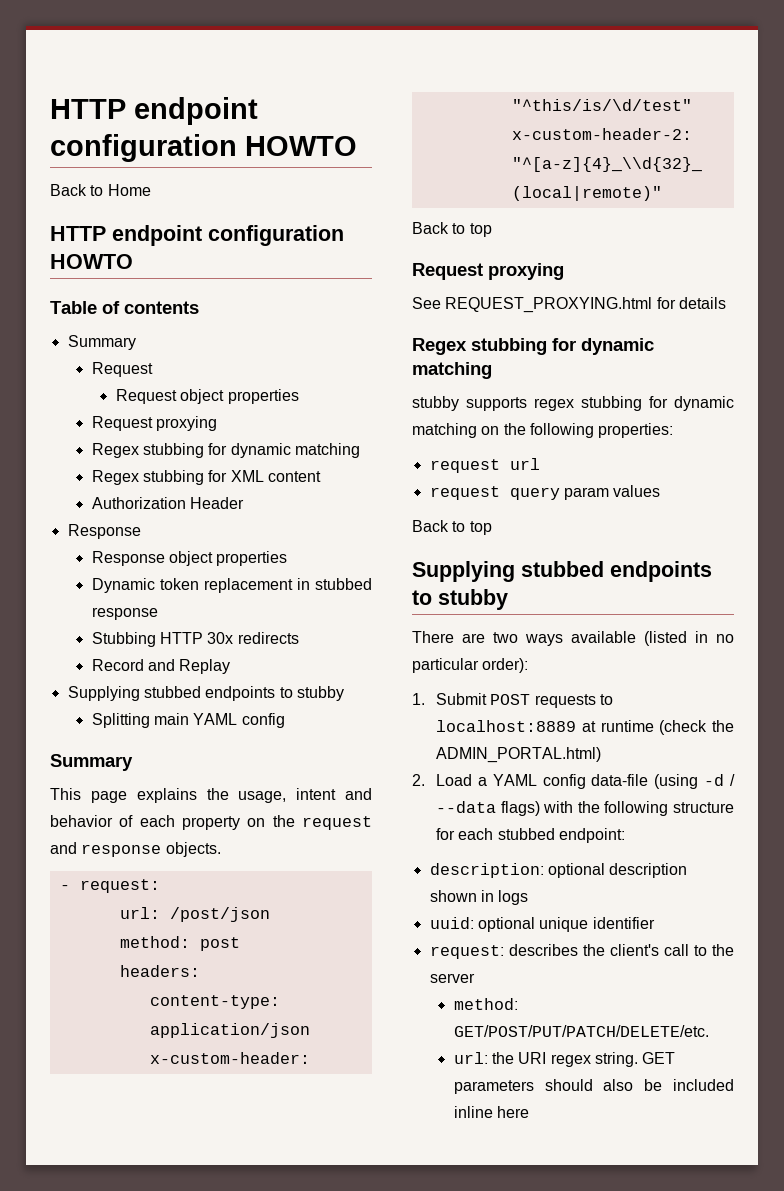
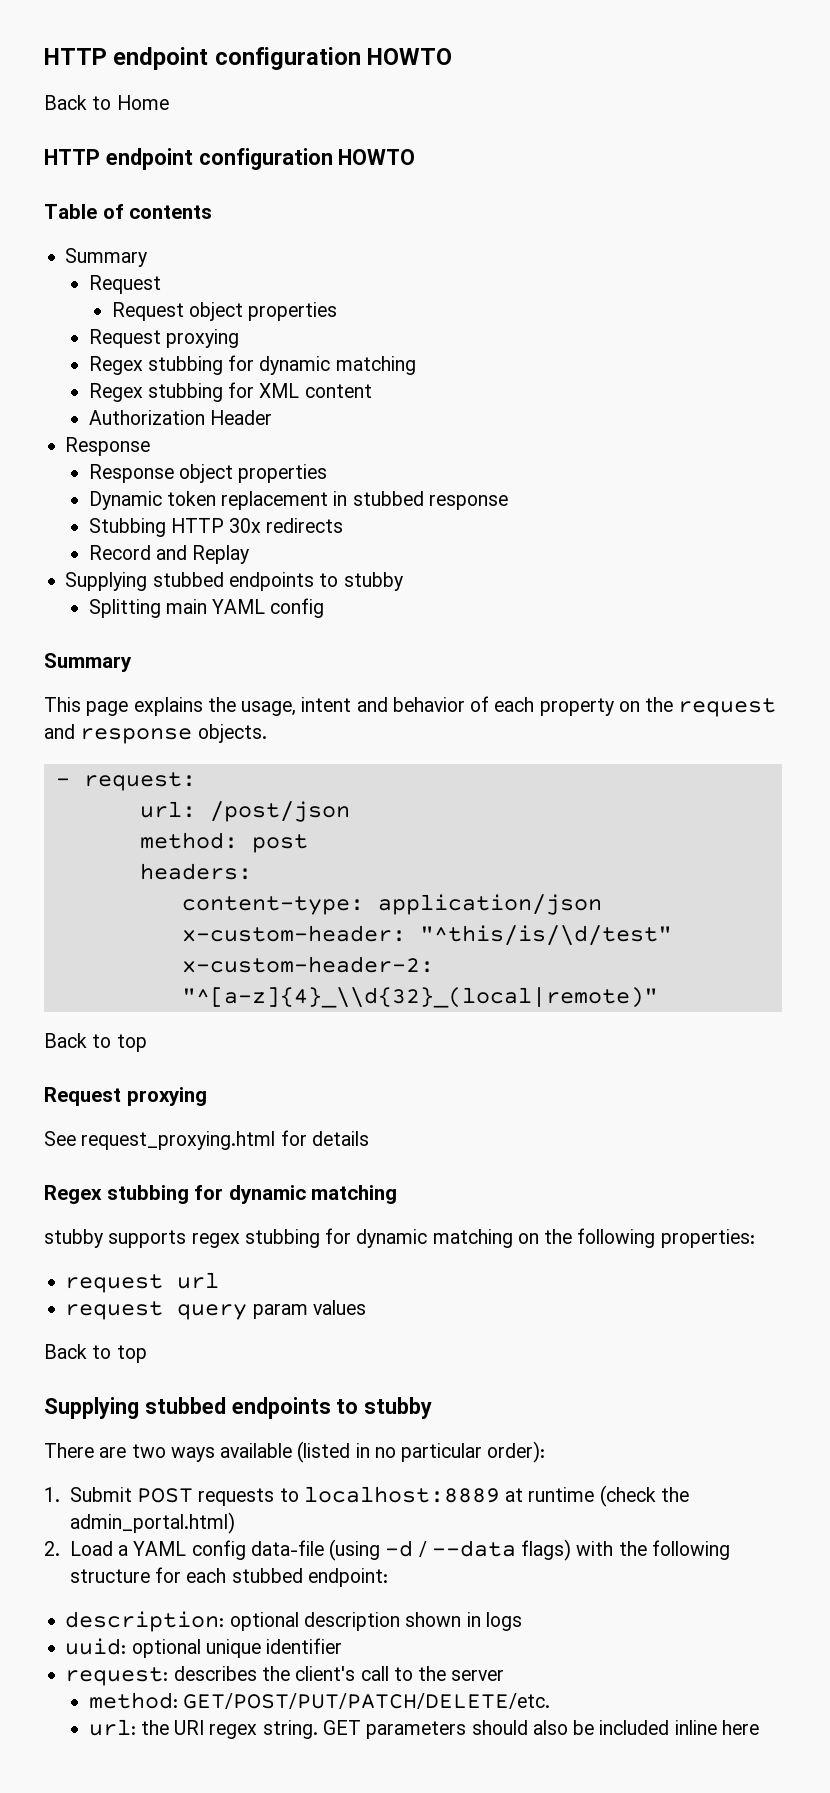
[445,297,653,313] REQUEST_PROXYING.html -> [81,1131,276,1150] request_proxying.html
[436,747,602,763] ADMIN_PORTAL.html) -> [69,1512,235,1534] admin_portal.html)

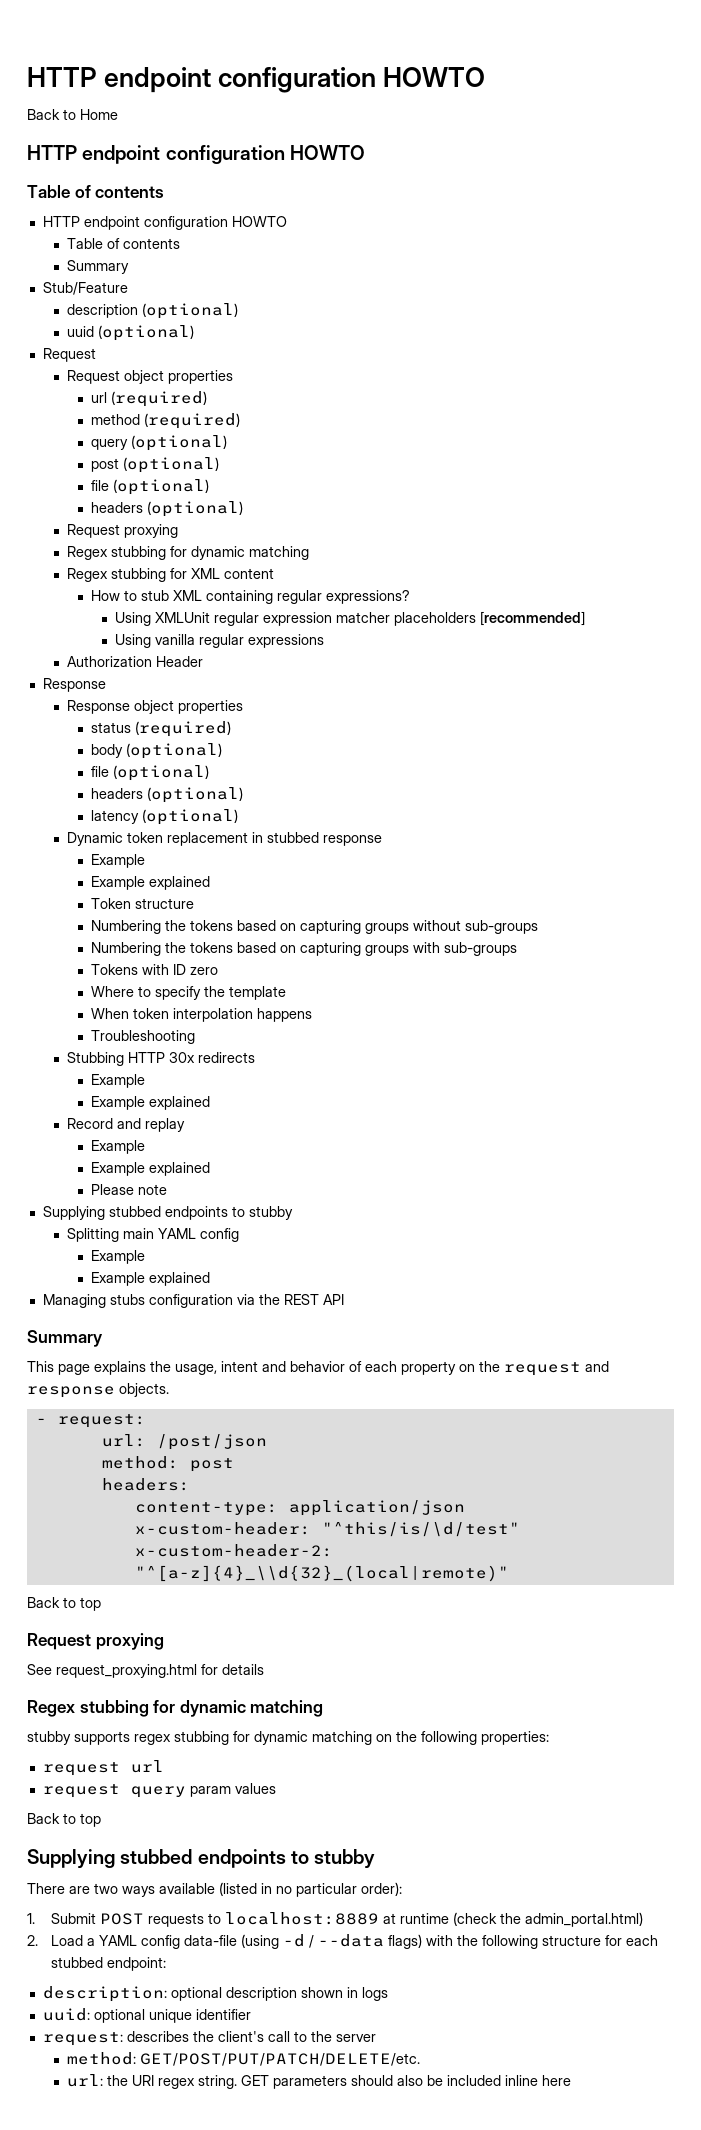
[65,248,148,267] [88,275,161,294] [111,302,338,321] Summary // Request // Request object properties -> [42,216,287,230] [66,238,180,249] [66,260,129,274] [42,282,128,295] [66,303,238,319] [66,325,194,341] [42,348,96,362] [66,370,233,384] [91,391,208,407] [91,413,241,429] [91,435,228,451] [91,457,220,473] [91,479,210,495] [91,501,244,517] HTTP endpoint configuration HOWTO // Table of contents // Summary // Stub/Feature // description (optional) // uuid (optional) // Request // Request object properties // url (required) // method (required) // query (optional) // post (optional) // file (optional) // headers (optional)
(372, 391) none -> [91,590,411,604] [115,611,586,626] [115,634,325,648] // How to stub XML containing regular expressions? // Using XMLUnit regular expression matcher placeholders [recommended] // Using vanilla regular expressions
(328, 473) none -> [91,721,232,737] [91,743,223,759] [91,765,210,781] [91,787,244,803] [91,809,239,825] // status (required) // body (optional) // file (optional) // headers (optional) // latency (optional)
(508, 502) none -> [91,854,146,868] [91,876,211,890] [91,898,195,909] [91,920,539,934] [91,942,518,956] [91,964,219,975] [91,986,287,1000] [91,1008,313,1022] [91,1030,196,1044] // Example // Example explained // Token structure // Numbering the tokens based on capturing groups without sub-groups // Numbering the tokens based on capturing groups with sub-groups // Tokens with ID zero // Where to specify the template // When token interpolation happens // Troubleshooting
(344, 525) none -> [91,1074,146,1088] [91,1096,211,1110] // Example // Example explained
[192,545,250,564] Replay -> [144,1118,185,1132] [91,1140,146,1154] [91,1162,211,1176] [91,1184,168,1195] replay // Example // Example explained // Please note
(325, 608) none -> [91,1250,146,1264] [91,1272,211,1286] [42,1294,344,1308] // Example // Example explained // Managing stubs configuration via the REST API

